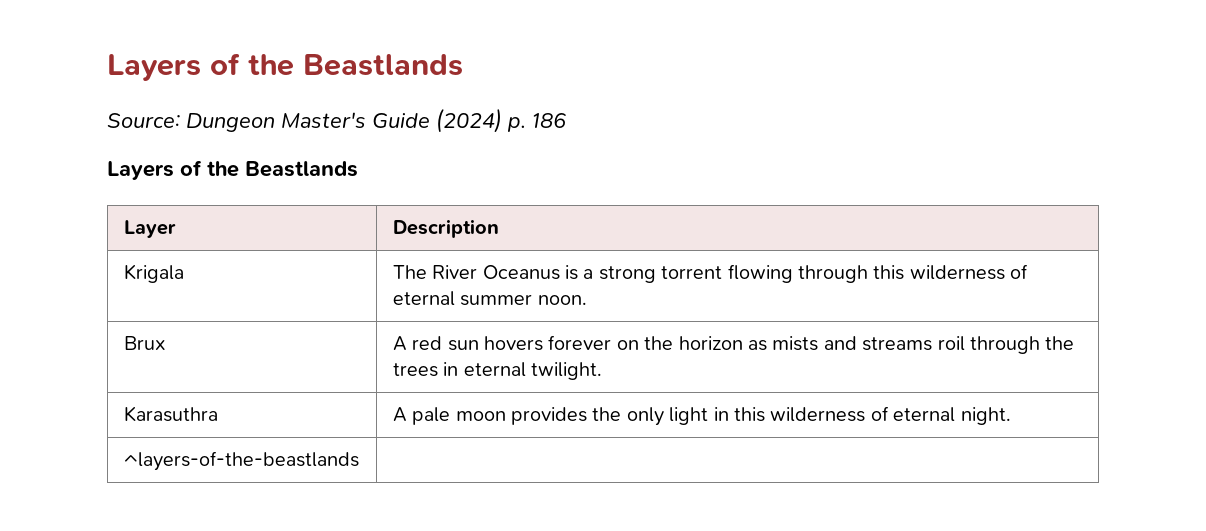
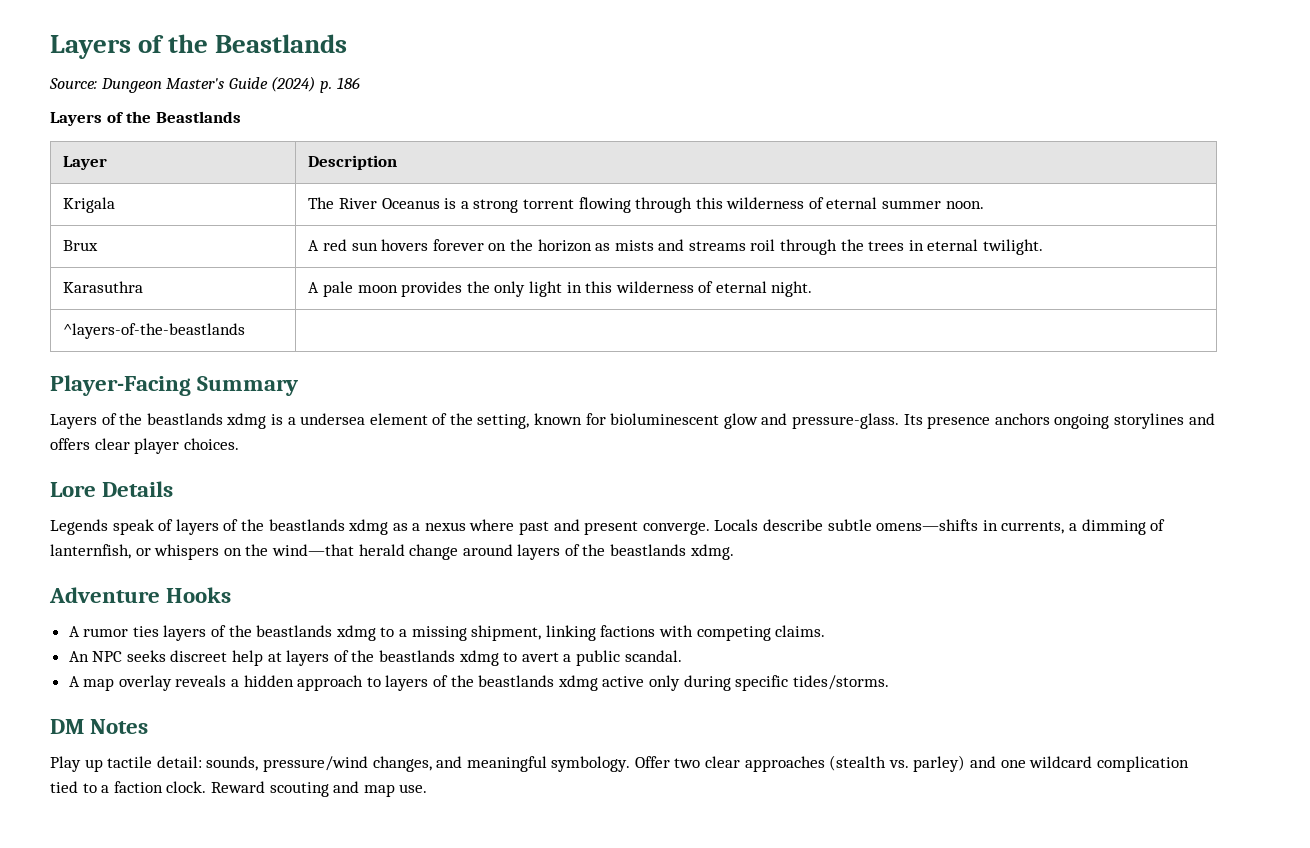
(359, 461) none -> [50,375,299,396] [50,413,1215,429] [50,438,239,454] [50,481,174,497] [50,519,1166,535] [50,544,734,560] [49,587,232,603] [68,625,826,641] [68,650,682,666] [68,675,889,691] [50,719,149,734] [50,755,1189,772] [50,781,428,797] // Player-Facing Summary // Layers of the beastlands xdmg is a undersea element of the setting, known for bioluminescent glow and pressure-glass. Its presence anchors ongoing storylines and offers clear player choices. // Lore Details // Legends speak of layers of the beastlands xdmg as a nexus where past and present converge. Locals describe subtle omens—shifts in currents, a dimming of lanternfish, or whispers on the wind—that herald change around layers of the beastlands xdmg. // Adventure Hooks // A rumor ties layers of the beastlands xdmg to a missing shipment, linking factions with competing claims. // An NPC seeks discreet help at layers of the beastlands xdmg to avert a public scandal. // A map overlay reveals a hidden approach to layers of the beastlands xdmg active only during specific tides/storms. // DM Notes // Play up tactile detail: sounds, pressure/wind changes, and meaningful symbology. Offer two clear approaches (stealth vs. parley) and one wildcard complication tied to a faction clock. Reward scouting and map use.

